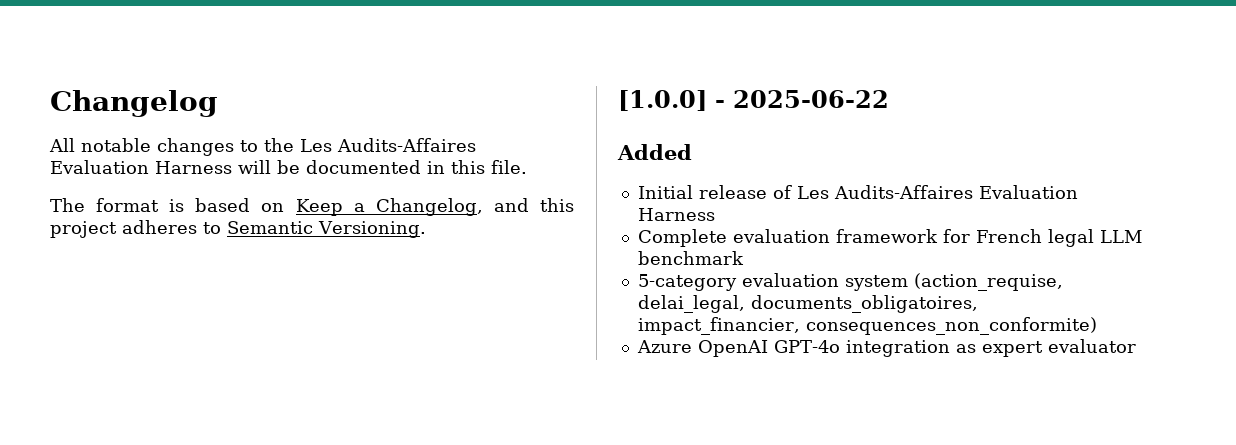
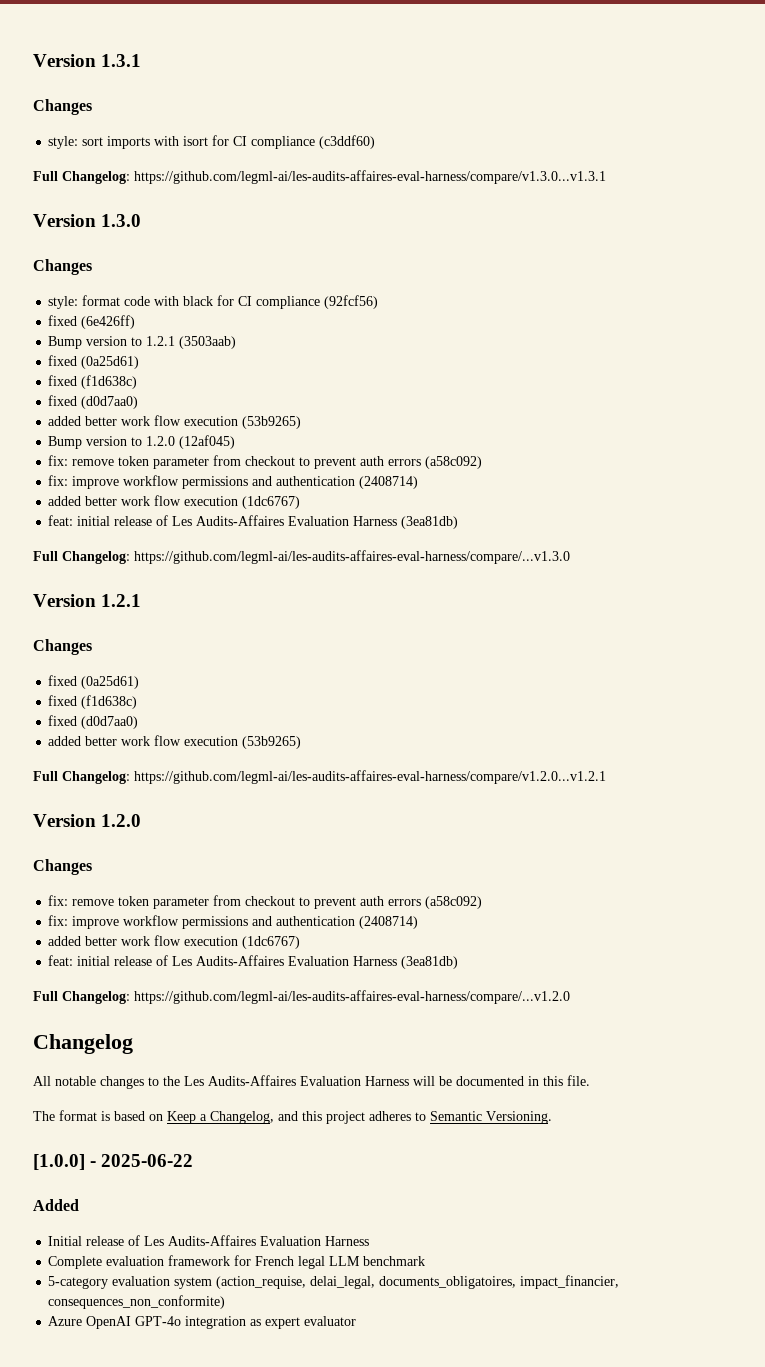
(50, 103) none -> [33,54,142,67] [33,99,92,115] [48,135,376,149] [33,170,606,184] [33,214,142,227] [33,259,92,275] [48,295,379,309] [48,315,136,329] [48,336,237,349] [48,355,140,369] [48,375,138,389] [48,395,139,409] [48,415,302,429] [48,435,236,449] [48,455,483,469] [48,475,419,489] [48,495,301,509] [48,515,459,529] [33,550,570,564] [33,594,142,607] [33,639,92,655] [48,675,140,689] [48,695,138,709] [48,715,139,729] [48,735,302,749] [33,770,606,784] [33,814,142,827] [33,859,92,875] [48,895,483,909] [48,915,419,929] [48,935,301,949] [48,955,459,969] [33,990,570,1004] Version 1.3.1 // Changes // style: sort imports with isort for CI compliance (c3ddf60) // Full Changelog: https://github.com/legml-ai/les-audits-affaires-eval-harness/compare/v1.3.0...v1.3.1 // Version 1.3.0 // Changes // style: format code with black for CI compliance (92fcf56) // fixed (6e426ff) // Bump version to 1.2.1 (3503aab) // fixed (0a25d61) // fixed (f1d638c) // fixed (d0d7aa0) // added better work flow execution (53b9265) // Bump version to 1.2.0 (12af045) // fix: remove token parameter from checkout to prevent auth errors (a58c092) // fix: improve workflow permissions and authentication (2408714) // added better work flow execution (1dc6767) // feat: initial release of Les Audits-Affaires Evaluation Harness (3ea81db) // Full Changelog: https://github.com/legml-ai/les-audits-affaires-eval-harness/compare/...v1.3.0 // Version 1.2.1 // Changes // fixed (0a25d61) // fixed (f1d638c) // fixed (d0d7aa0) // added better work flow execution (53b9265) // Full Changelog: https://github.com/legml-ai/les-audits-affaires-eval-harness/compare/v1.2.0...v1.2.1 // Version 1.2.0 // Changes // fix: remove token parameter from checkout to prevent auth errors (a58c092) // fix: improve workflow permissions and authentication (2408714) // added better work flow execution (1dc6767) // feat: initial release of Les Audits-Affaires Evaluation Harness (3ea81db) // Full Changelog: https://github.com/legml-ai/les-audits-affaires-eval-harness/compare/...v1.2.0 //

